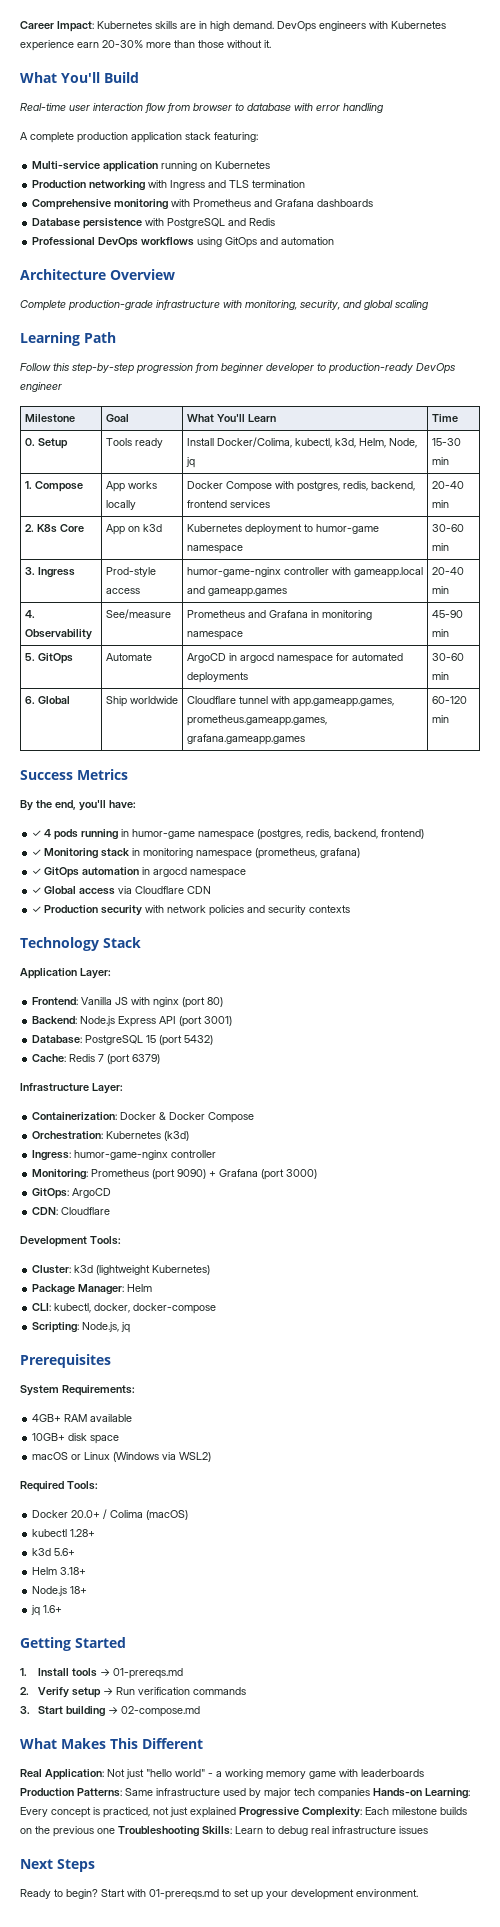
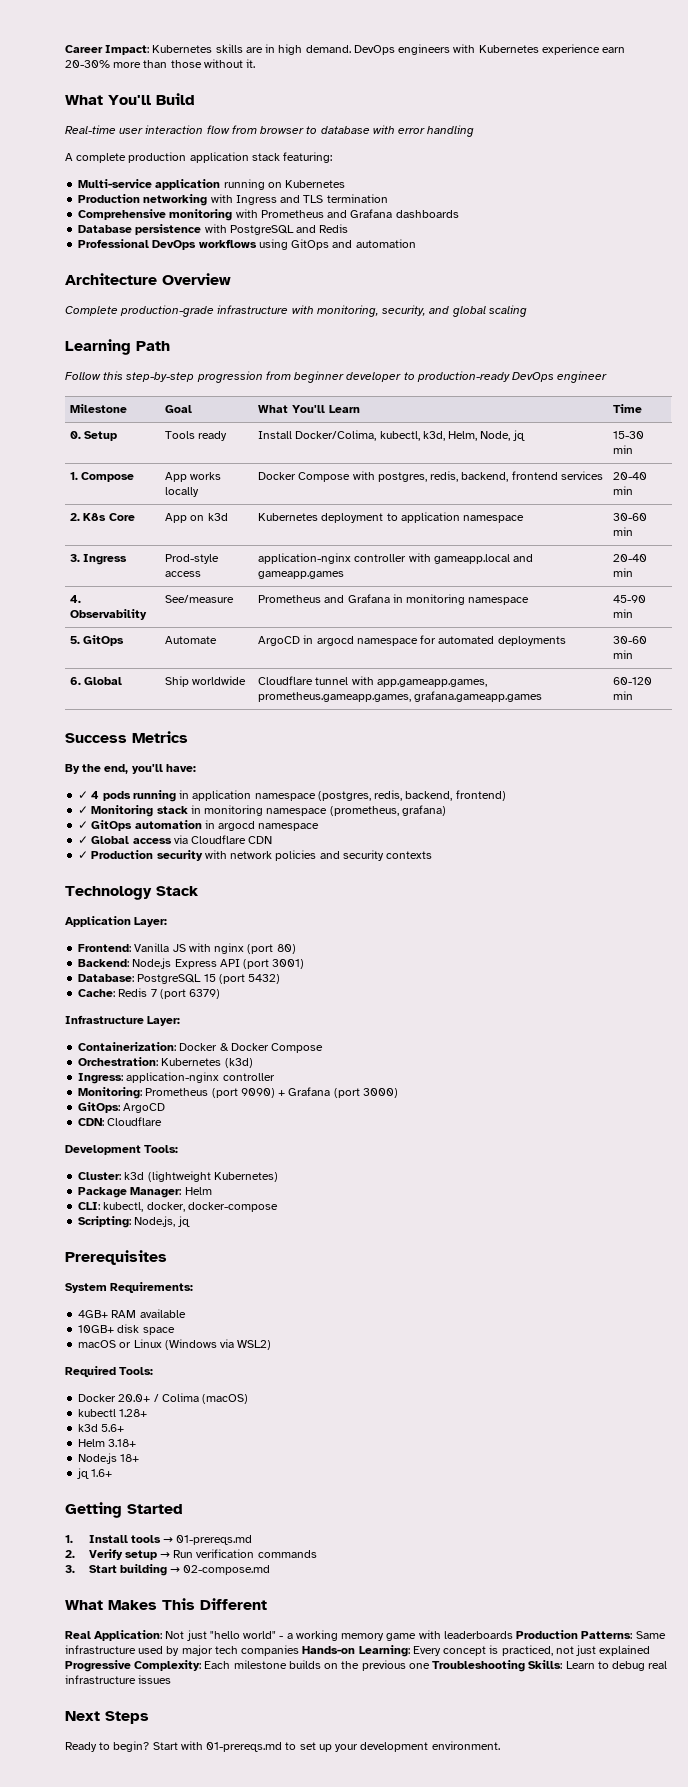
[315,524,379,534] humor-game -> [400,512,460,523] application
[186,567,281,577] humor-game-nginx -> [258,553,352,564] application-nginx
[132,829,196,839] humor-game -> [192,790,252,801] application
[74,1150,169,1160] humor-game-nginx -> [126,1072,220,1083] application-nginx

